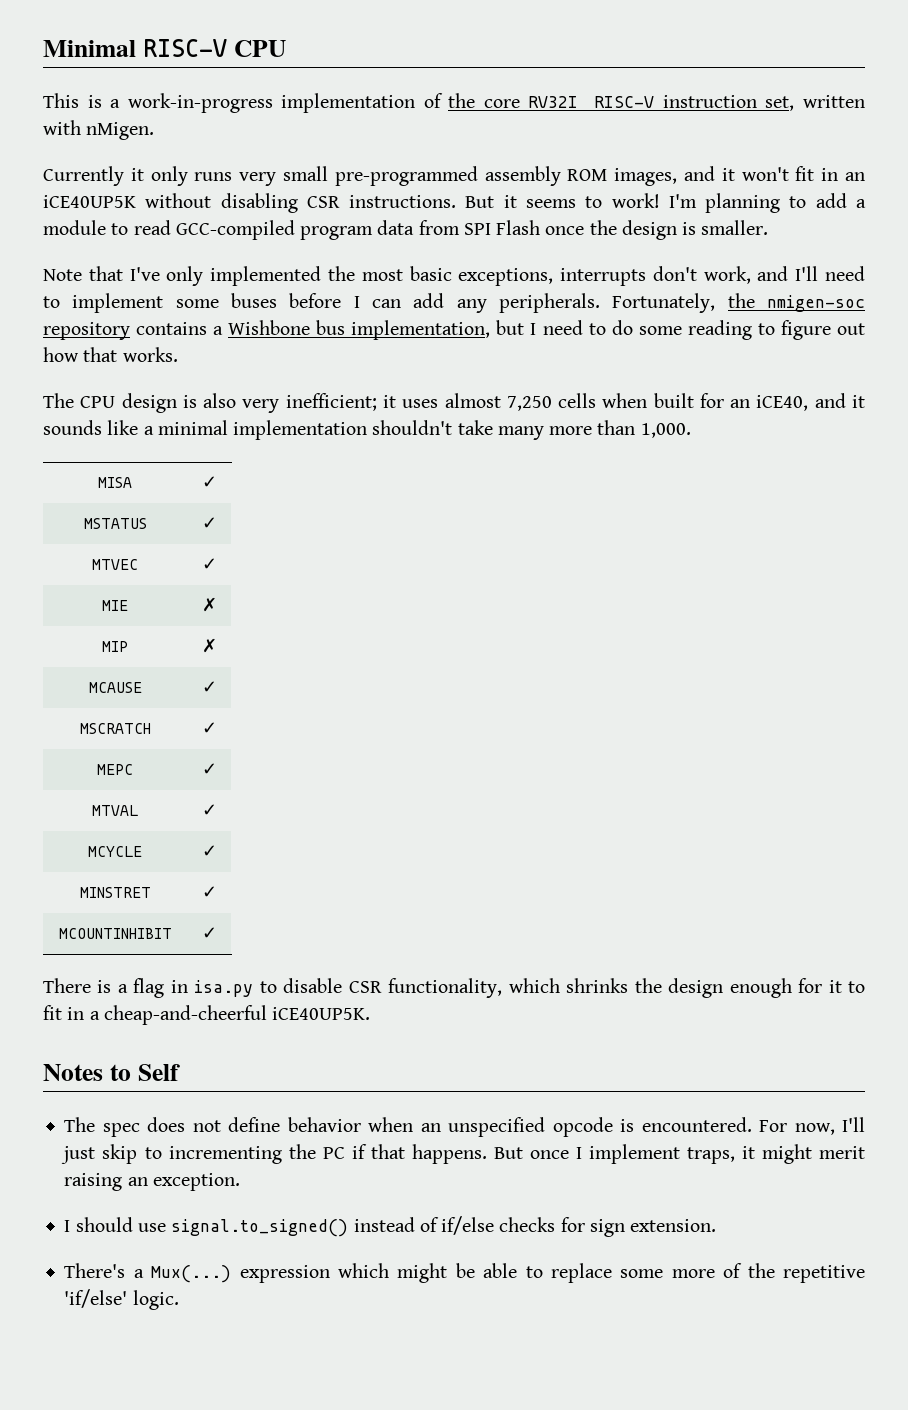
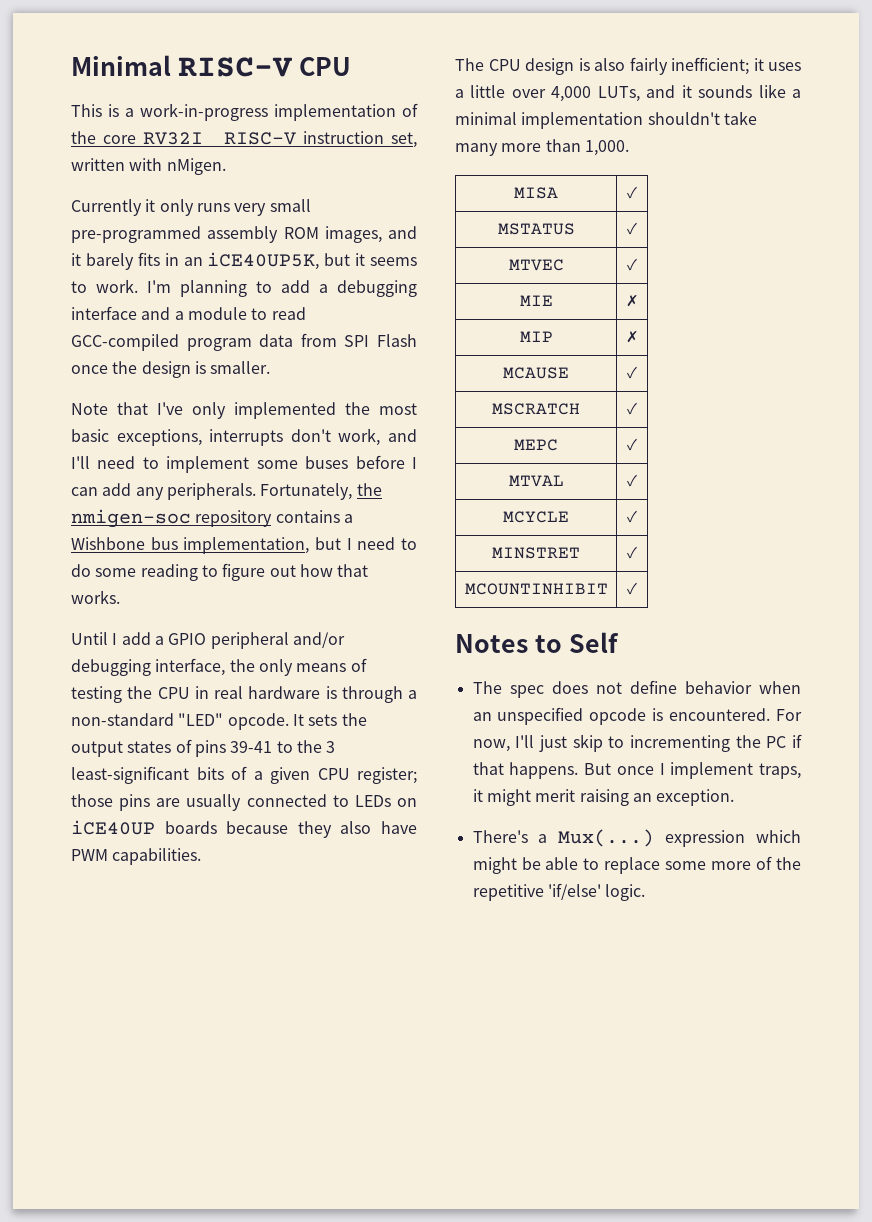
[741,166,865,181] [43,193,495,213] won't fit in an iCE40UP5K without disabling CSR instructions. But -> [85,252,351,270] barely fits in an iCE40UP5K, but
[611,193,660,208] work! -> [96,279,138,293] work.
(867, 203) none -> [337,280,417,297] [71,306,184,320] debugging interface and a
(178, 354) none -> [71,632,345,649] [71,658,367,676] [71,686,417,703] [71,713,367,730] [71,739,336,757] [71,766,417,784] [71,794,418,811] [71,820,417,838] [71,848,202,865] // Until I add a GPIO peripheral and/or debugging interface, the only means of testing the CPU in real hardware is through a non-standard "LED" opcode. It sets the output states of pins 39-41 to the 3 least-significant bits of a given CPU register; those pins are usually connected to LEDs on iCE40UP boards because they also have PWM capabilities.
[242,399,280,413] very -> [629,57,668,75] fairly
[444,393,809,411] almost 7,250 cells when built for an iCE40, -> [455,85,640,102] a little over 4,000 LUTs,
[43,978,866,998] [43,1005,371,1025] // There is a flag in isa.py to disable CSR functionality, which shrinks the design enough for it to fit in a cheap-and-cheerful iCE40UP5K. -> (637, 588) none
[64,1216,717,1237] // I should use signal.to_signed() instead of if/else checks for sign extension. -> (735, 797) none

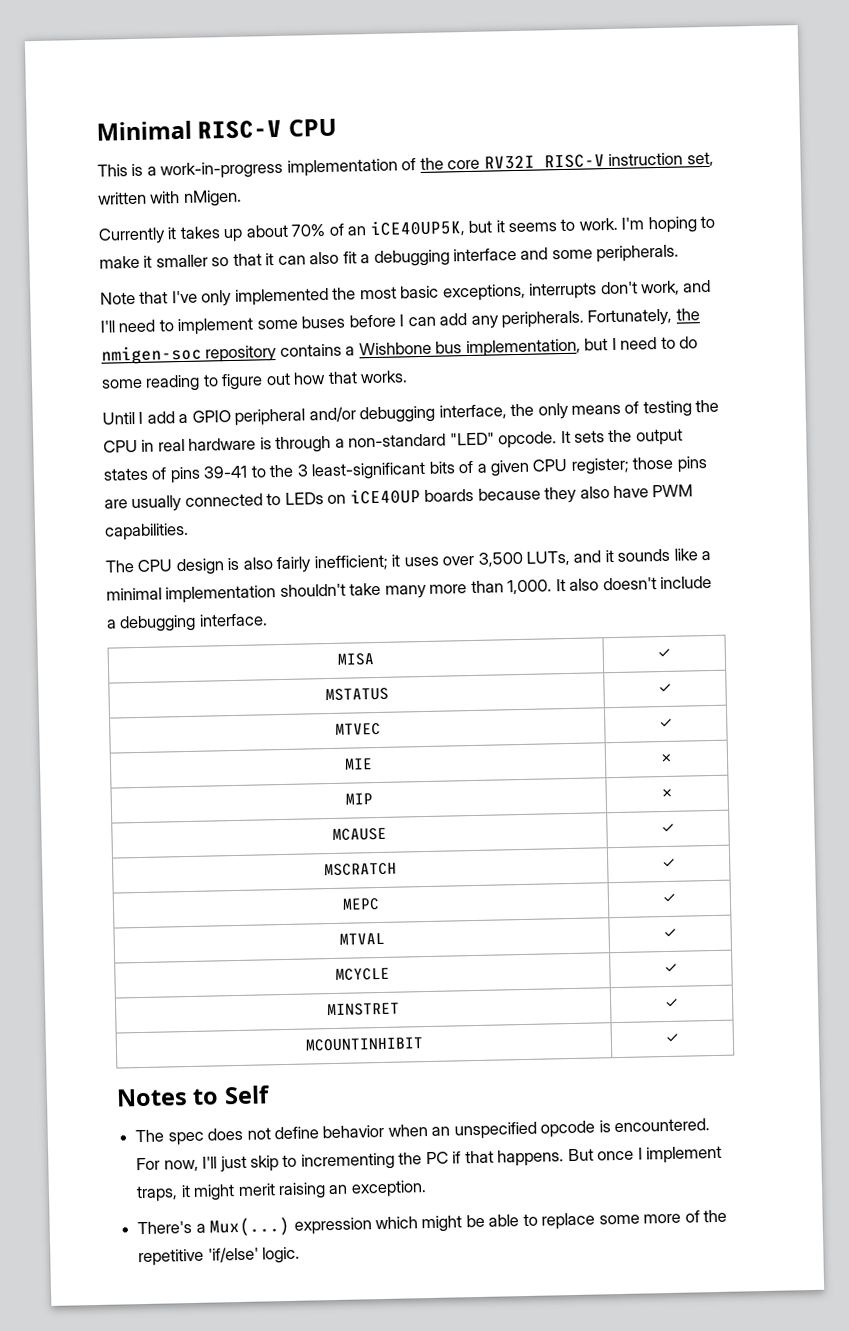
[159,199,311,216] [71,226,417,243] [71,252,179,270] only runs very small pre-programmed assembly ROM images, and it barely fits in -> [179,223,344,243] takes up about 70% of
[180,280,417,297] [71,306,306,320] [71,333,417,351] [71,361,271,378] planning to add a debugging interface and a module to read GCC-compiled program data from SPI Flash once the design is smaller. -> [647,215,716,234] [99,244,680,269] hoping to make it smaller so that it can also fit a debugging interface and some peripherals.
[455,85,592,102] a little over 4,000 -> [442,551,523,567] over 3,500
(629, 148) none -> [555,575,713,592] [106,613,268,633] It also doesn't include a debugging interface.

